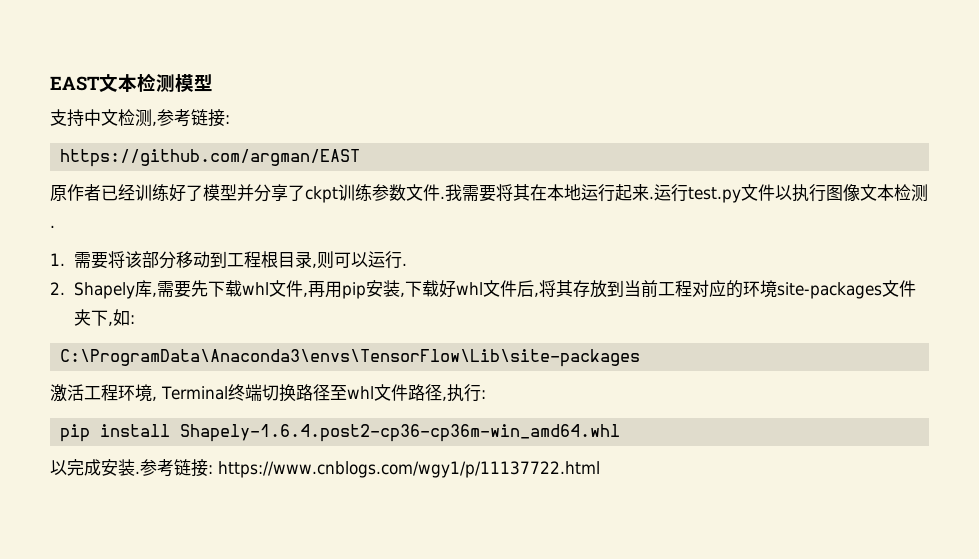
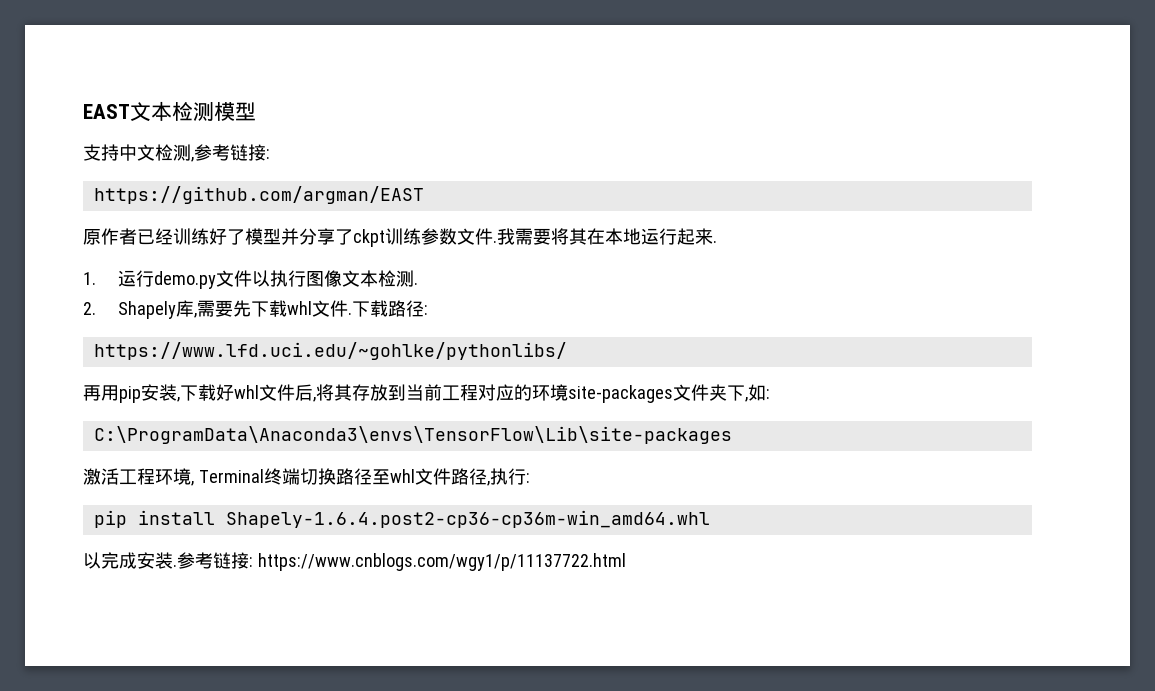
[654,184,741,203] 运行test.py -> [83,270,216,289] // 1.运行demo.py
[50,251,407,269] // 1.需要将该部分移动到工程根目录,则可以运行. -> (418, 283) none
[302,292,308,297] , -> [347,300,428,317] [93,342,567,360] .下载路径: // https://www.lfd.uci.edu/~gohlke/pythonlibs/ //

